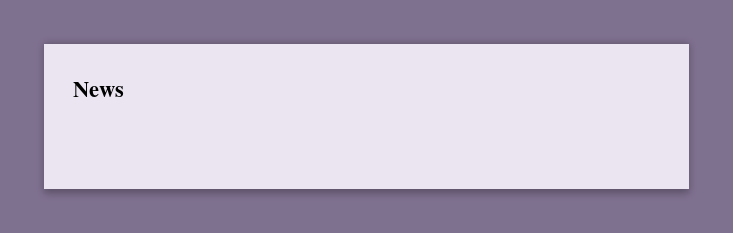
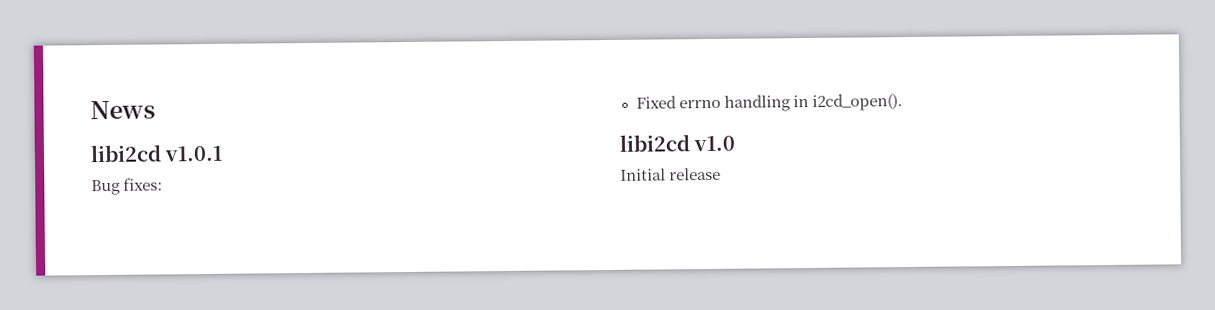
(124, 89) none -> [90,144,224,163] [91,177,164,196] [635,93,903,112] [619,134,736,152] [620,167,722,181] // libi2cd v1.0.1 // Bug fixes: // Fixed errno handling in i2cd_open(). // libi2cd v1.0 // Initial release

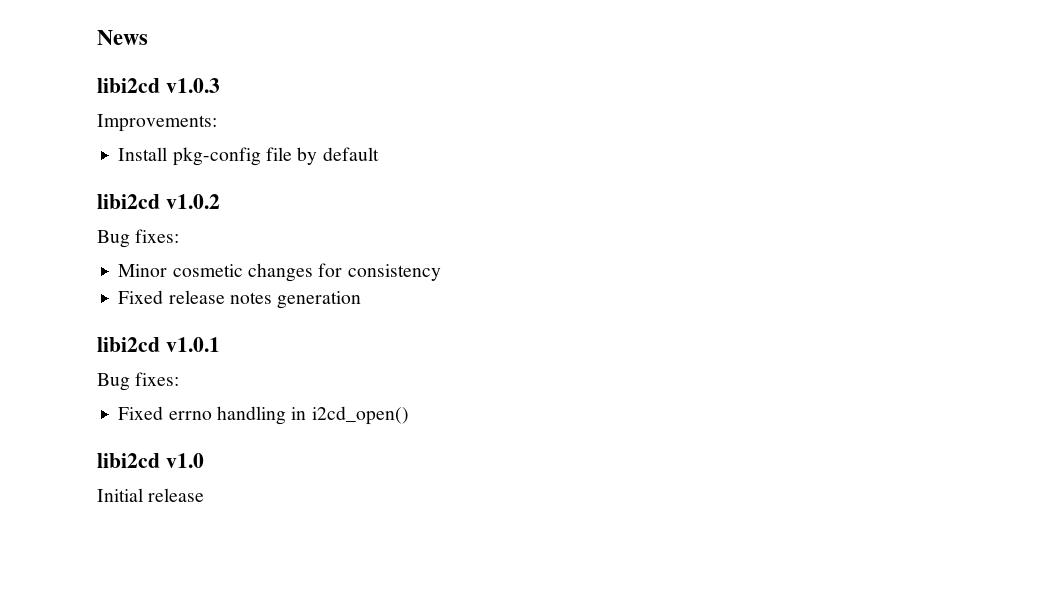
(156, 110) none -> [97,78,220,93] [97,114,217,132] [118,147,379,166] [97,194,220,209] [97,229,180,248] [118,263,441,282] [118,290,362,309] // libi2cd v1.0.3 // Improvements: // Install pkg-config file by default // libi2cd v1.0.2 // Bug fixes: // Minor cosmetic changes for consistency // Fixed release notes generation
[811,93,903,111] i2cd_open(). -> [311,406,409,425] i2cd_open()

